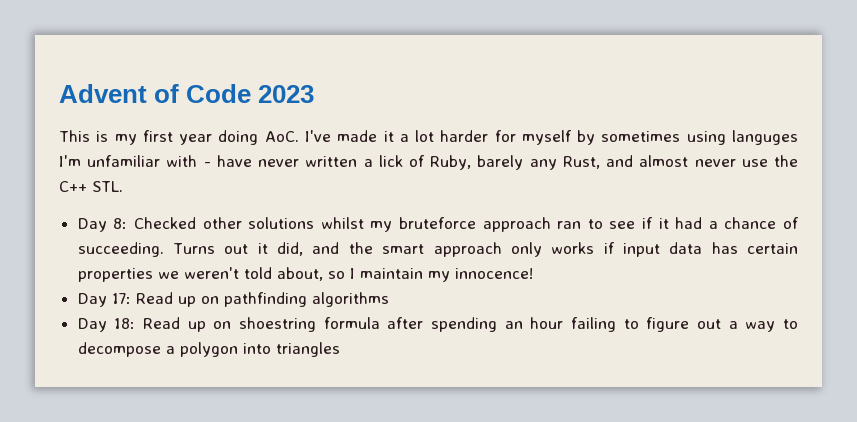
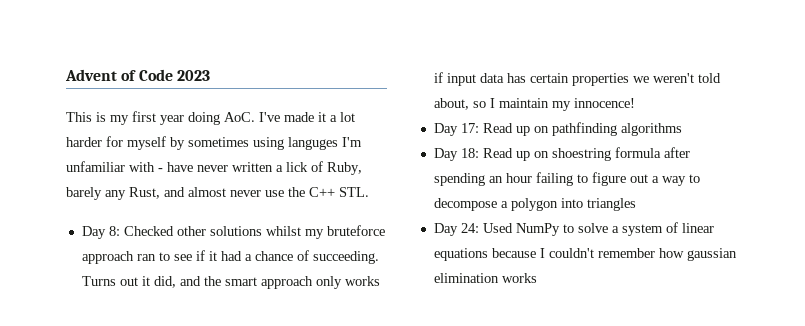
(340, 349) none -> [433,222,714,236] [433,248,737,261] [433,273,537,283] // Day 24: Used NumPy to solve a system of linear equations because I couldn't remember how gaussian elimination works

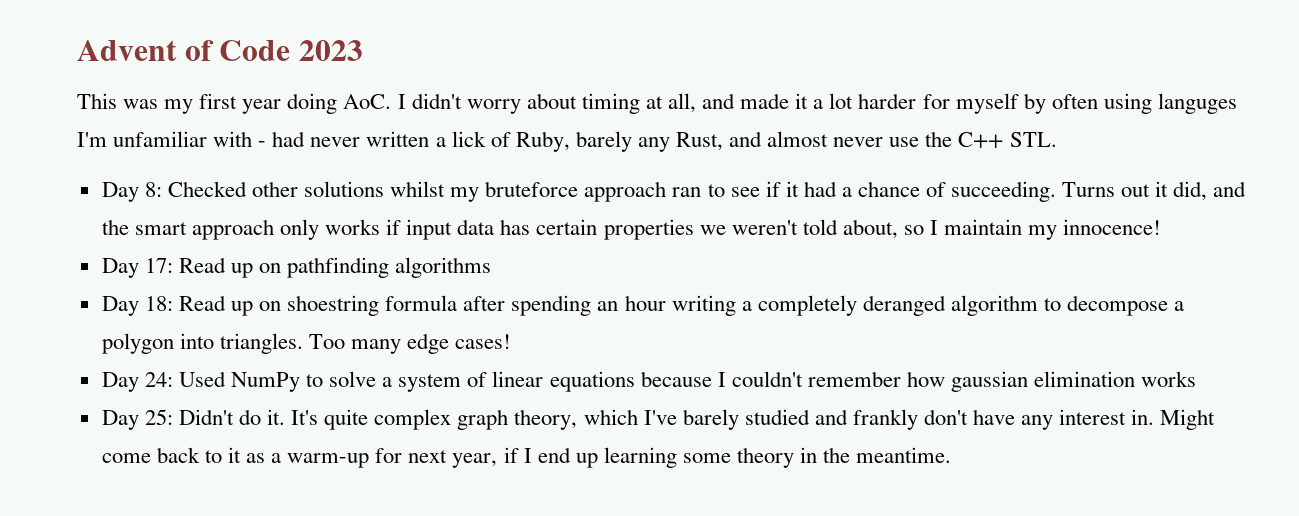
[96,112,106,122] is -> [123,99,159,109] was
[259,112,280,122] I've -> [397,93,736,114] I didn't worry about timing at all, and
[188,137,249,147] sometimes -> [1051,94,1098,109] often
[167,162,193,172] have -> [272,131,306,147] had
[535,172,686,186] failing to figure out a way -> [671,295,1038,316] writing a completely deranged algorithm
[586,198,636,211] triangles -> [219,333,512,354] triangles. Too many edge cases!
(537, 278) none -> [101,409,1216,430] [101,447,952,468] // Day 25: Didn't do it. It's quite complex graph theory, which I've barely studied and frankly don't have any interest in. Might come back to it as a warm-up for next year, if I end up learning some theory in the meantime.

